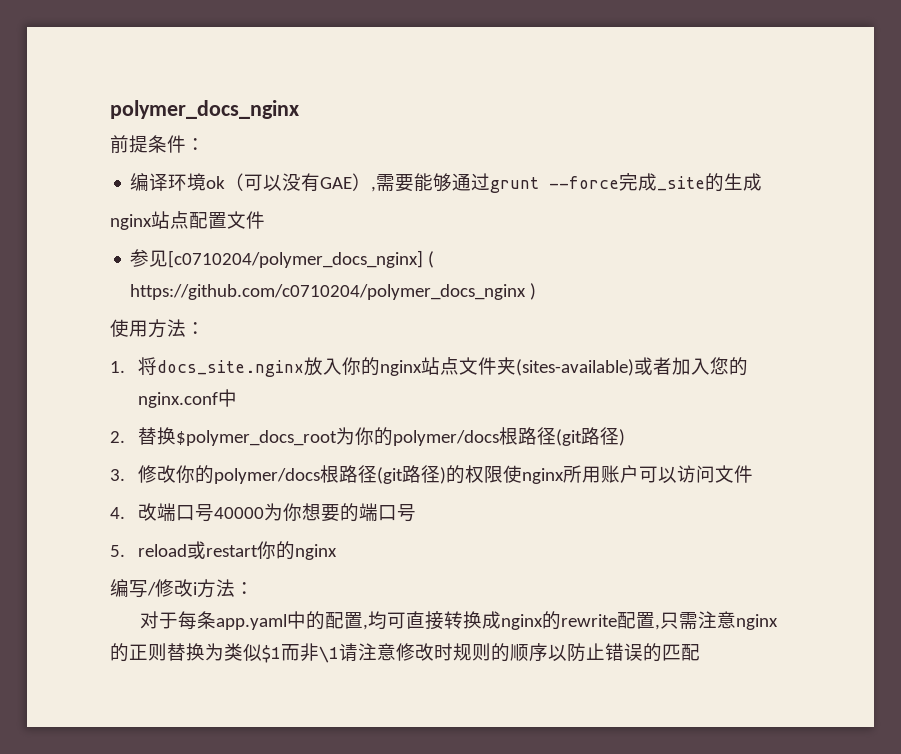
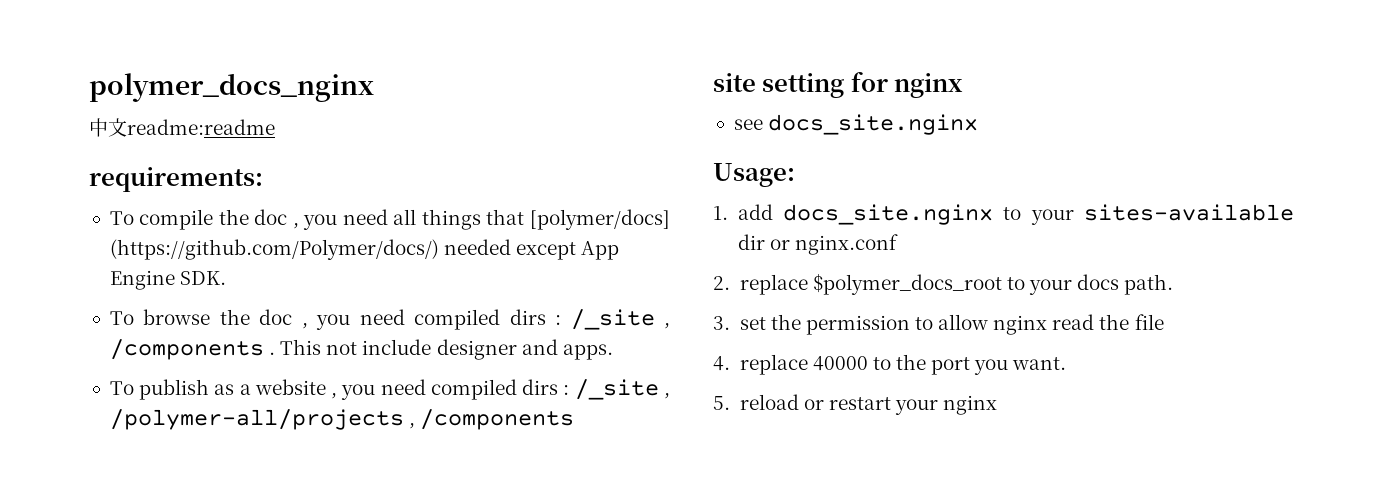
[110,135,205,153] [130,173,763,193] [110,211,265,230] [130,249,435,268] [130,283,537,300] [110,319,205,338] [110,357,748,377] 前提条件： // 编译环境ok（可以没有GAE）,需要能够通过grunt --force完成_site的生成 // nginx站点配置文件 // 参见[c0710204/polymer_docs_nginx] ( https://github.com/c0710204/polymer_docs_nginx ) // 使用方法： // 1.将docs_site.nginx放入你的nginx站点文件夹(sites-available)或者加入您的 -> [89,118,275,137] [89,167,263,192] [109,209,670,230] [109,239,620,260] [109,270,227,290] [109,309,671,330] [109,339,613,360] [109,379,671,400] [109,409,575,430] [713,71,964,98] [733,114,979,135] [713,163,795,187] [713,204,1294,225] [737,234,790,250] 中文readme:readme // requirements: // To compile the doc , you need all things that [polymer/docs] (https://github.com/Polymer/docs/) needed except App Engine SDK. // To browse the doc , you need compiled dirs : /_site , /components . This not include designer and apps. // To publish as a website , you need compiled dirs : /_site , /polymer-all/projects , /components // site setting for nginx // see docs_site.nginx // Usage: // 1. add docs_site.nginx to your sites-available dir or
[217,389,237,407] 中 -> (898, 244) none
[137,427,625,446] [110,465,753,484] [110,503,416,522] [110,541,337,560] [110,579,254,598] [139,611,778,630] [110,643,700,663] 替换$polymer_docs_root为你的polymer/docs根路径(git路径) // 3.修改你的polymer/docs根路径(git路径)的权限使nginx所用账户可以访问文件 // 4.改端口号40000为你想要的端口号 // 5. reload或restart你的nginx // 编写/修改i方法： // 对于每条app.yaml中的配置,均可直接转换成nginx的rewrite配置,只需注意nginx的正则替换为类似$1而非\1请注意修改时规则的顺序以防止错误的匹配 -> [739,274,1174,295] [713,314,1164,335] [713,354,1067,375] [713,394,998,415] replace $polymer_docs_root to your docs path. // 3. set the permission to allow nginx read the file // 4. replace 40000 to the port you want. // 5. reload or restart your nginx

